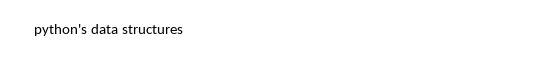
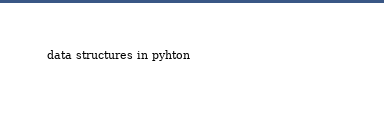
[34,24,87,36] python's -> (47, 54) none
(183, 29) none -> [137,50,190,61] in pyhton

